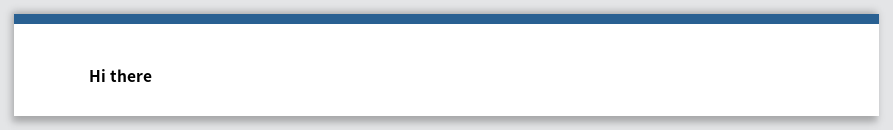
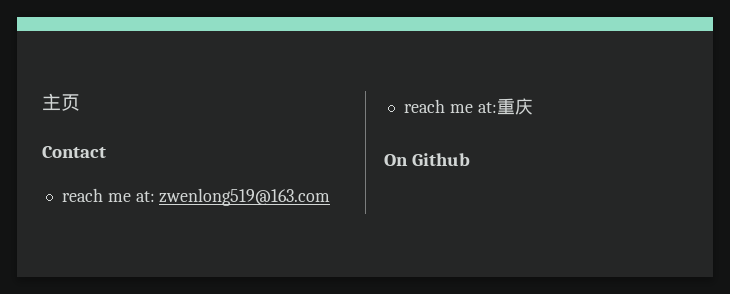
[89,69,153,82] Hi there -> [42,93,80,111] [42,146,106,158] [61,188,331,206] [403,98,533,115] [384,153,471,166] 主页 // Contact // reach me at: zwenlong519@163.com // reach me at:重庆 // On Github

